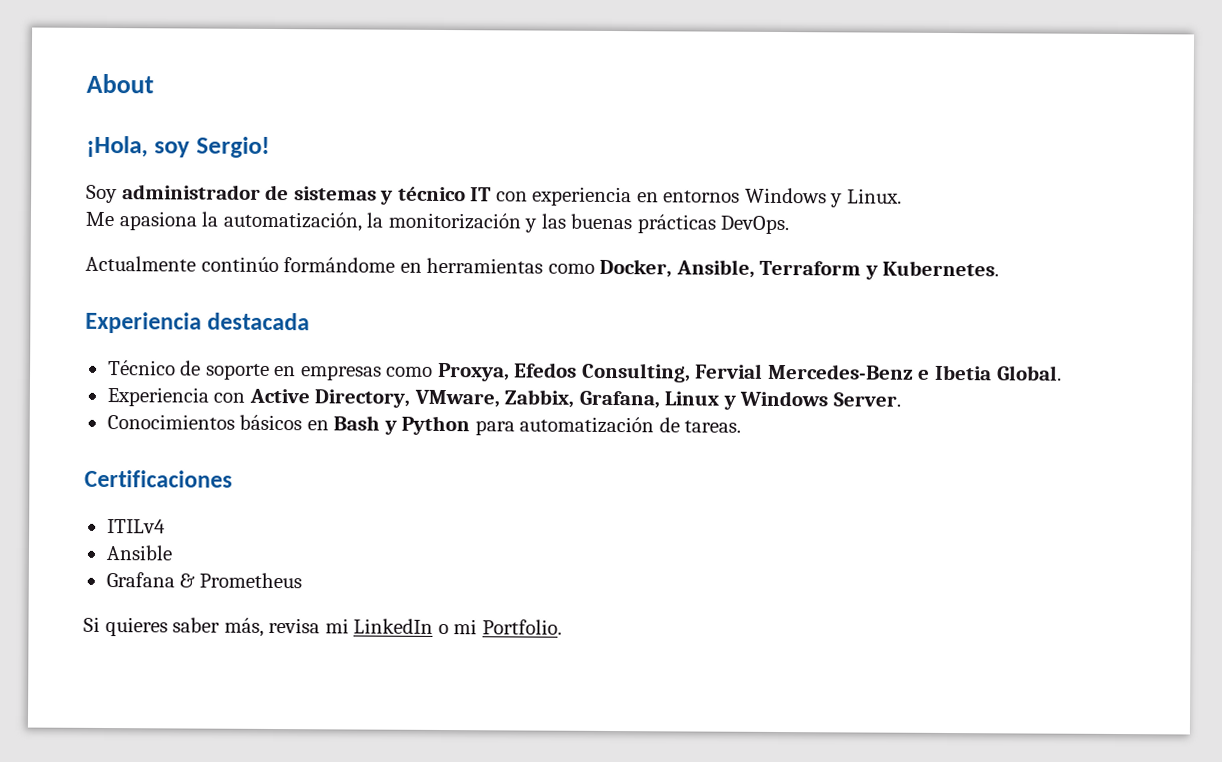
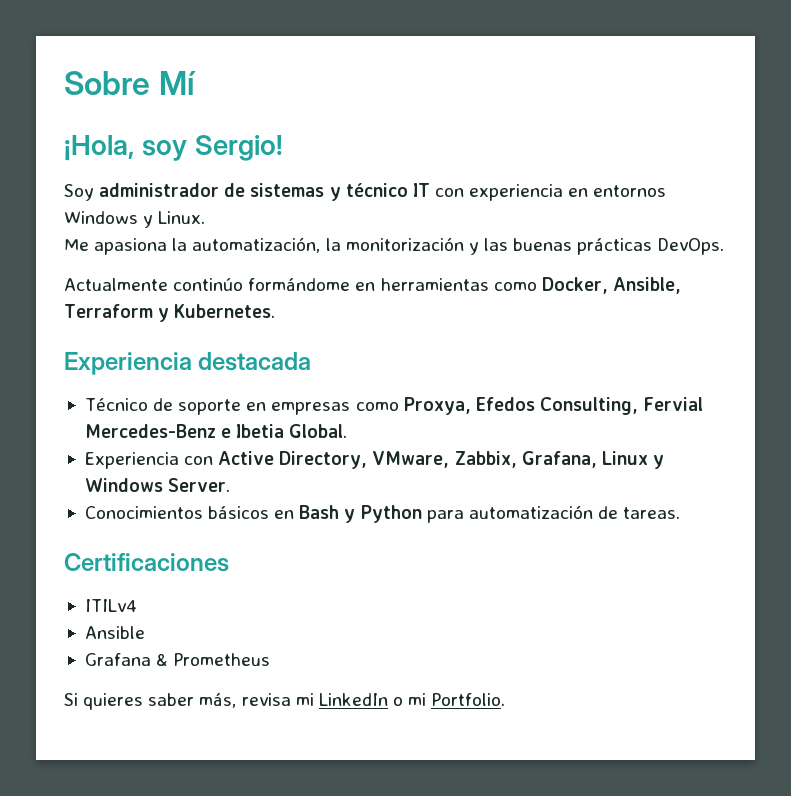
[86,73,154,94] About -> [64,71,196,95] Sobre Mí

